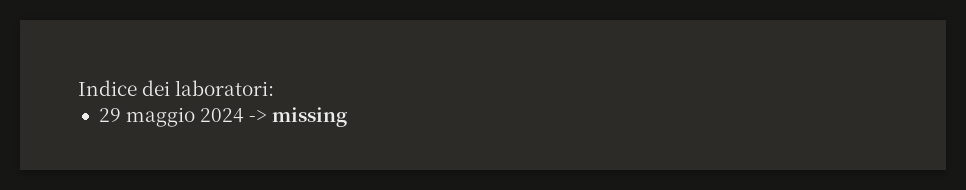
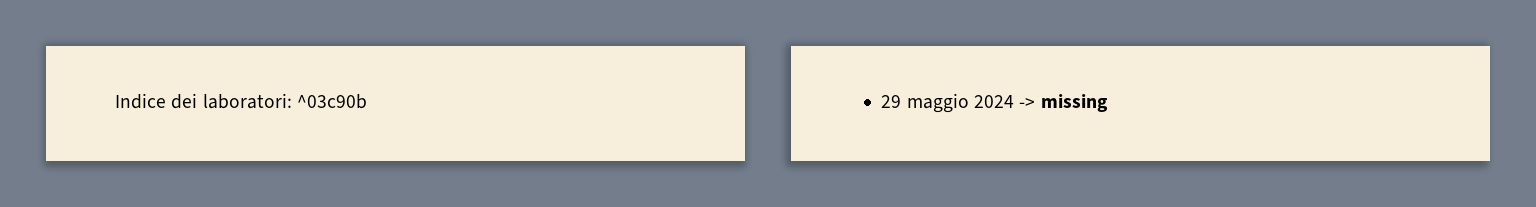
(275, 88) none -> [296,94,367,109] ^03c90b

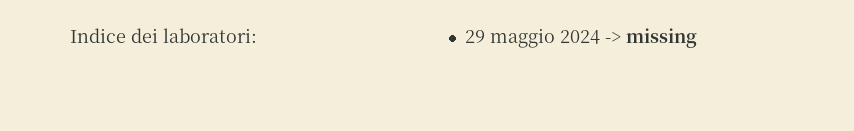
[296,94,367,109] ^03c90b -> (257, 35) none

